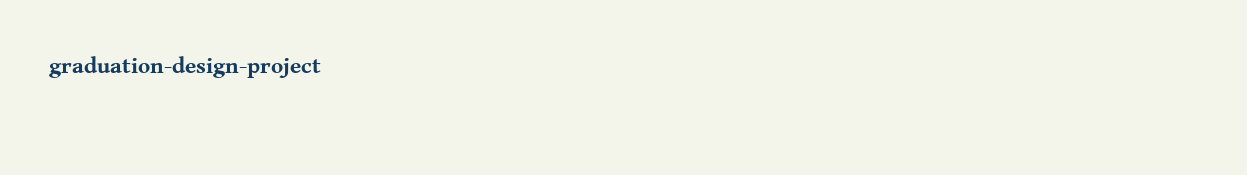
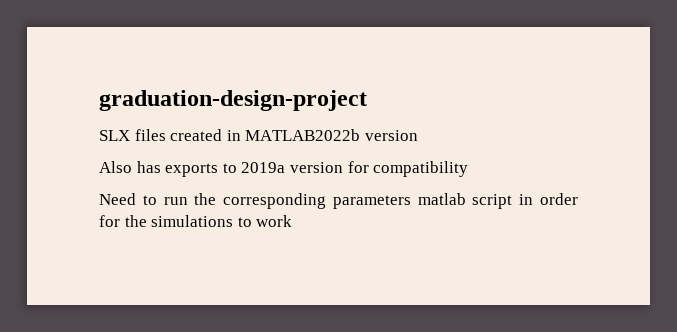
(321, 67) none -> [99,129,418,141] [99,161,469,177] [99,193,578,209] [99,215,293,227] // SLX files created in MATLAB2022b version // Also has exports to 2019a version for compatibility // Need to run the corresponding parameters matlab script in order for the simulations to work

